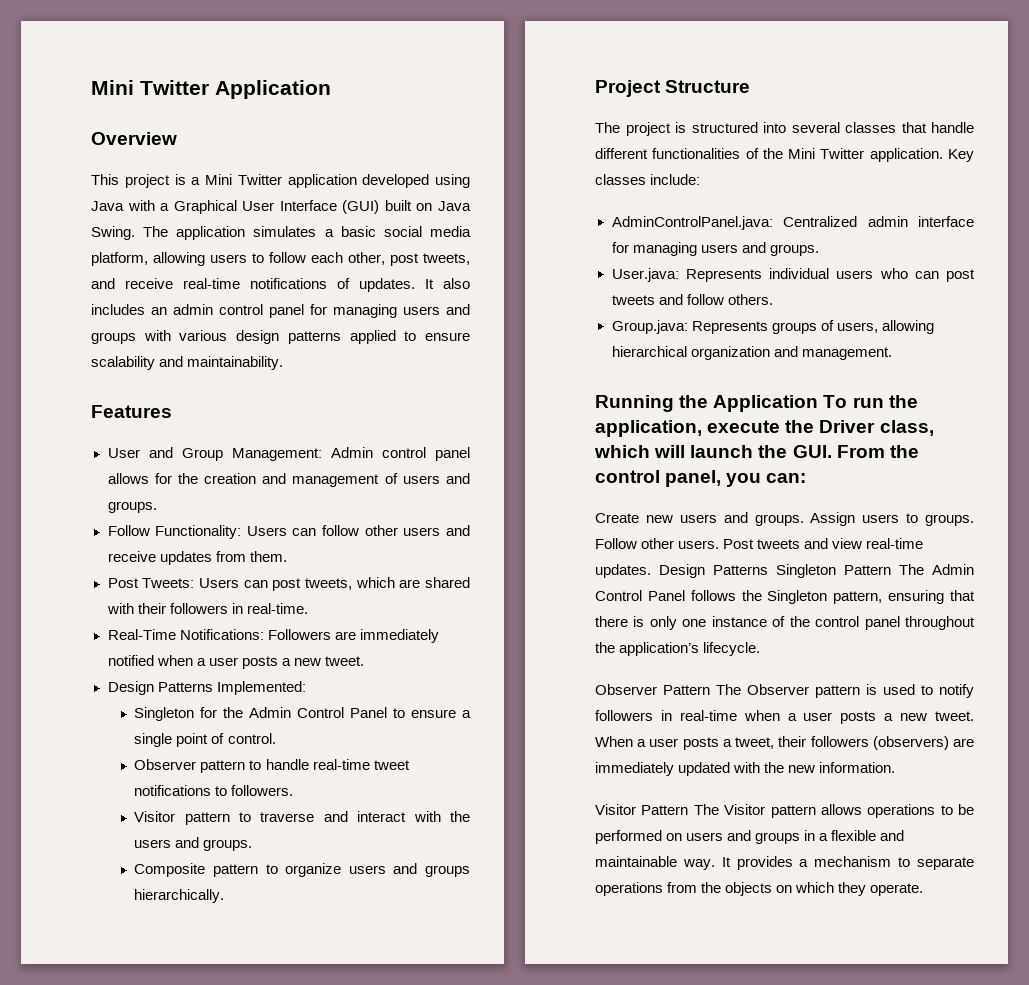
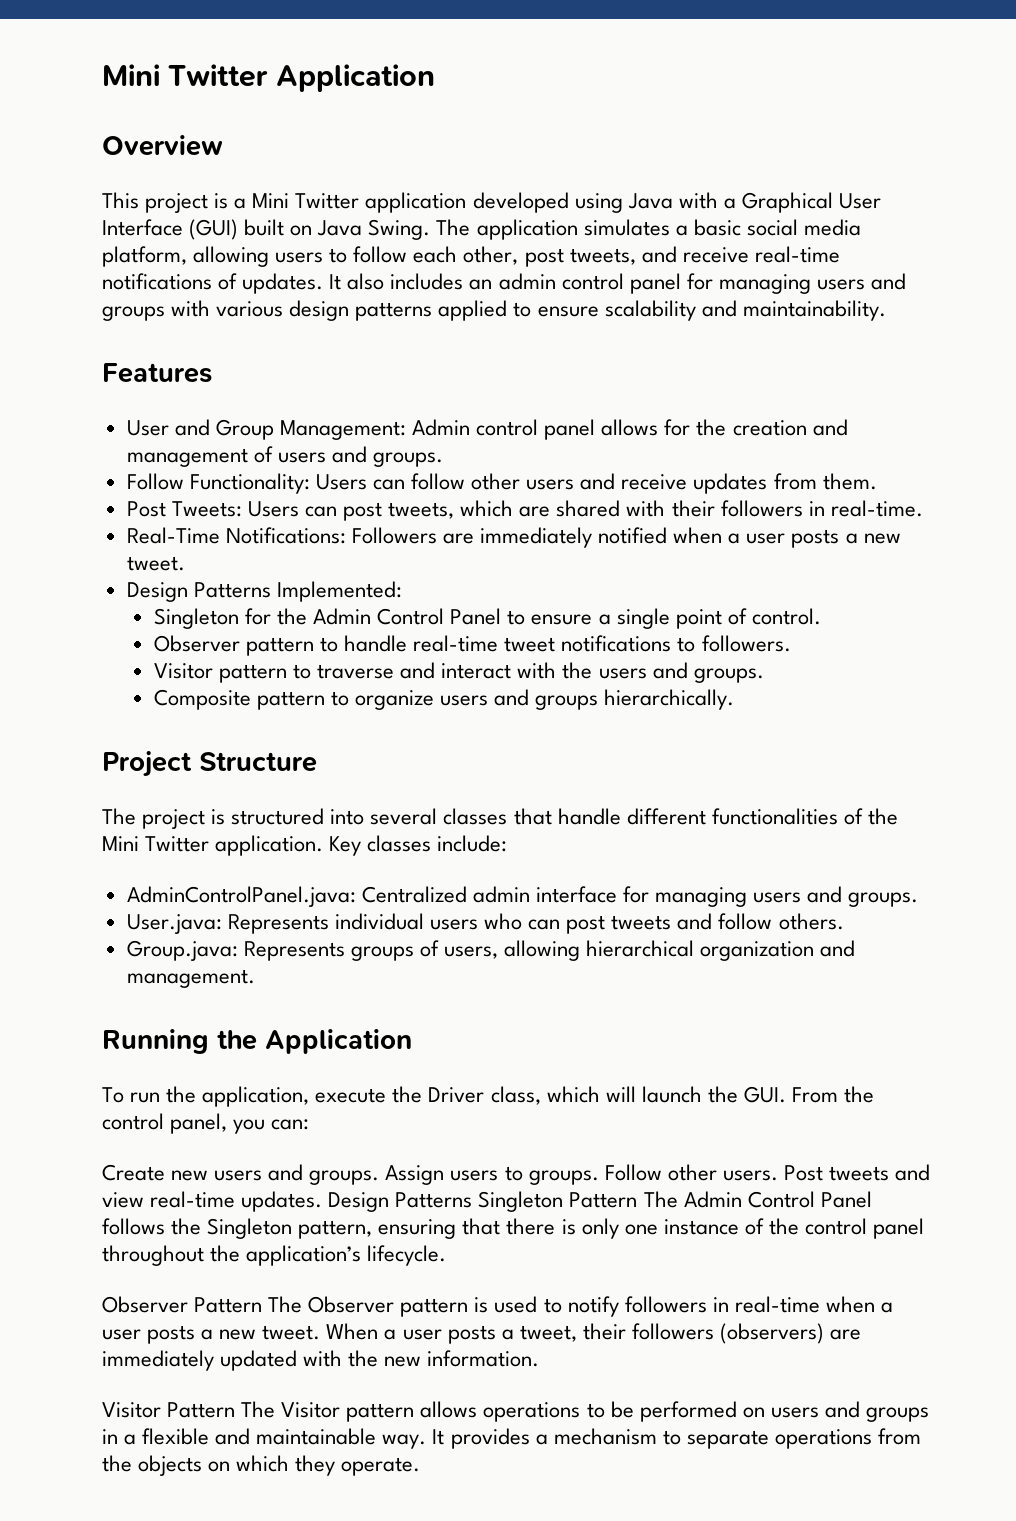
(819, 403) none -> (412, 1041) //

